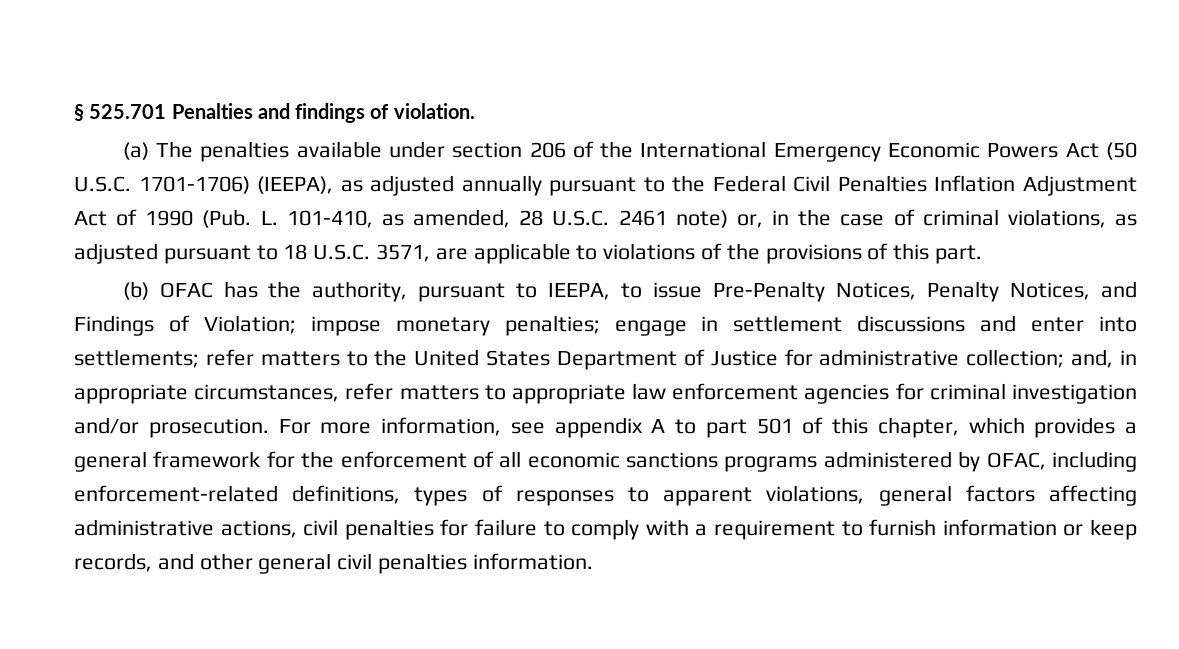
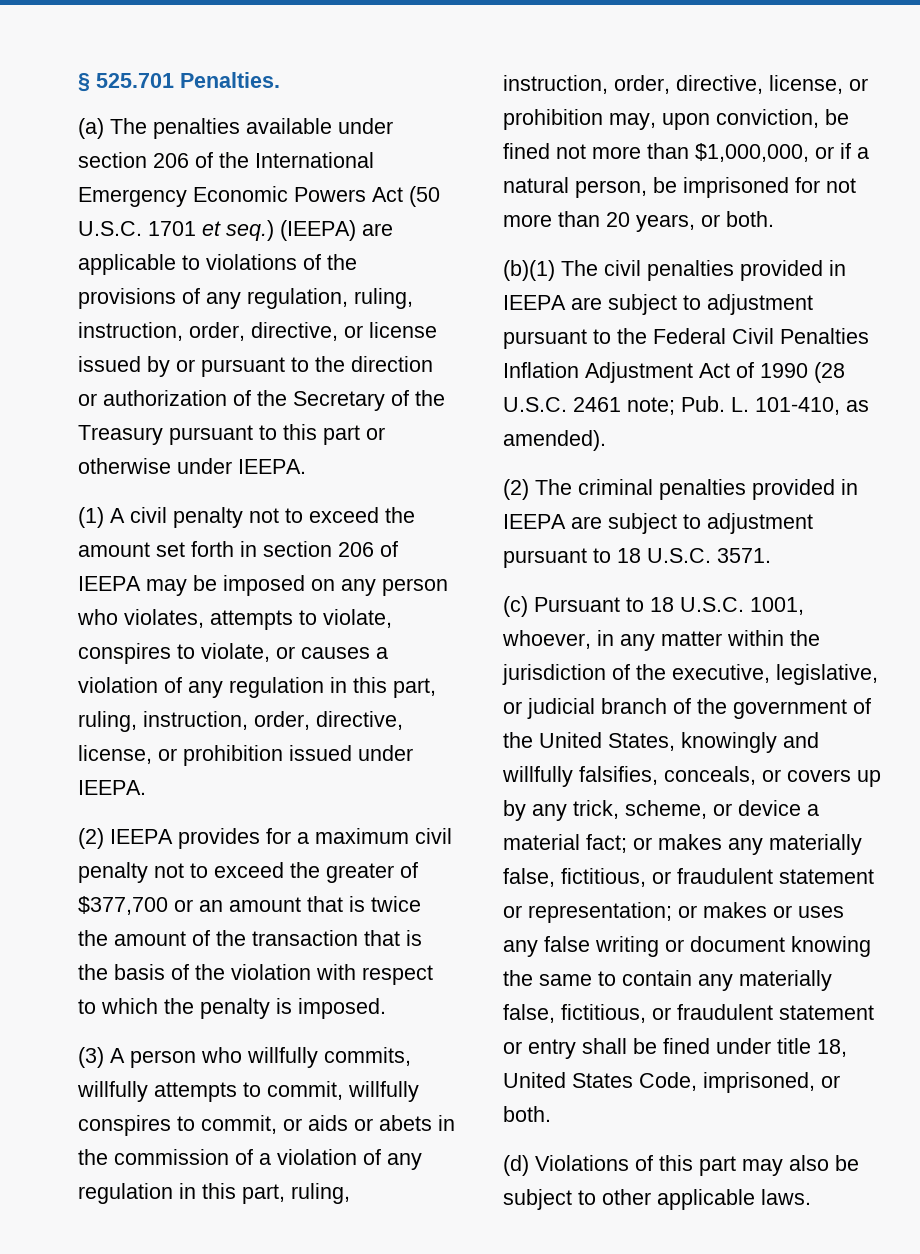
[171,103,475,123] Penalties and findings of violation. -> [180,72,280,88] Penalties.
[138,175,542,196] 1701-1706) (IEEPA), as adjusted annually -> [148,220,393,241] [78,254,357,275] [78,288,413,309] [78,322,437,341] [78,356,433,377] [78,390,445,411] [78,424,385,445] [78,458,306,474] [78,507,415,528] [78,541,398,557] [78,575,448,596] [77,609,392,630] [78,643,388,664] [78,677,436,698] [78,711,403,732] [78,745,413,766] [78,780,146,795] [78,828,452,849] [78,862,418,883] [78,896,421,915] [78,930,422,946] [78,964,433,985] [78,998,386,1019] [78,1047,411,1068] [77,1081,419,1102] [78,1115,455,1136] [78,1149,422,1170] [78,1183,350,1204] [503,75,868,94] [503,109,849,130] [503,143,869,162] [503,177,856,198] [503,211,774,232] [503,260,846,281] [503,294,813,315] 1701 et seq.) (IEEPA) are applicable to violations of the provisions of any regulation, ruling, instruction, order, directive, or license issued by or pursuant to the direction or authorization of the Secretary of the Treasury pursuant to this part or otherwise under IEEPA. // (1) A civil penalty not to exceed the amount set forth in section 206 of IEEPA may be imposed on any person who violates, attempts to violate, conspires to violate, or causes a violation of any regulation in this part, ruling, instruction, order, directive, license, or prohibition issued under IEEPA. // (2) IEEPA provides for a maximum civil penalty not to exceed the greater of $377,700 or an amount that is twice the amount of the transaction that is the basis of the violation with respect to which the penalty is imposed. // (3) A person who willfully commits, willfully attempts to commit, willfully conspires to commit, or aids or abets in the commission of a violation of any regulation in this part, ruling, instruction, order, directive, license, or prohibition may, upon conviction, be fined not more than $1,000,000, or if a natural person, be imprisoned for not more than 20 years, or both. // (b)(1) The civil penalties provided in IEEPA are subject to adjustment
[202,209,1137,228] [74,243,983,264] [122,281,1138,302] [74,315,1137,336] [74,349,1138,370] [74,383,1137,404] [74,417,1137,438] [74,451,1137,472] [74,485,1138,506] [74,519,1138,540] [74,553,593,574] (Pub. L. 101-410, as amended, 28 U.S.C. 2461 note) or, in the case of criminal violations, as adjusted pursuant to 18 U.S.C. 3571, are applicable to violations of the provisions of this part. // (b) OFAC has the authority, pursuant to IEEPA, to issue Pre-Penalty Notices, Penalty Notices, and Findings of Violation; impose monetary penalties; engage in settlement discussions and enter into settlements; refer matters to the United States Department of Justice for administrative collection; and, in appropriate circumstances, refer matters to appropriate law enforcement agencies for criminal investigation and/or prosecution. For more information, see appendix A to part 501 of this chapter, which provides a general framework for the enforcement of all economic sanctions programs administered by OFAC, including enforcement-related definitions, types of responses to apparent violations, general factors affecting administrative actions, civil penalties for failure to comply with a requirement to furnish information or keep records, and other general civil penalties information. -> [814,362,845,383] [503,396,869,415] [503,430,606,451] [503,479,858,500] [503,513,813,534] [503,548,771,568] [503,596,804,617] [502,630,820,651] [502,664,878,685] [503,698,871,719] [503,732,819,753] [502,766,881,787] [503,800,819,821] [503,834,862,855] [503,868,874,887] [503,902,844,923] [503,936,871,957] [503,970,832,991] [503,1004,874,1023] [503,1038,847,1059] [503,1072,840,1093] [503,1106,551,1122] [503,1155,859,1176] [503,1189,811,1210] (28 U.S.C. 2461 note; Pub. L. 101-410, as amended). // (2) The criminal penalties provided in IEEPA are subject to adjustment pursuant to 18 U.S.C. 3571. // (c) Pursuant to 18 U.S.C. 1001, whoever, in any matter within the jurisdiction of the executive, legislative, or judicial branch of the government of the United States, knowingly and willfully falsifies, conceals, or covers up by any trick, scheme, or device a material fact; or makes any materially false, fictitious, or fraudulent statement or representation; or makes or uses any false writing or document knowing the same to contain any materially false, fictitious, or fraudulent statement or entry shall be fined under title 18, United States Code, imprisoned, or both. // (d) Violations of this part may also be subject to other applicable laws.

